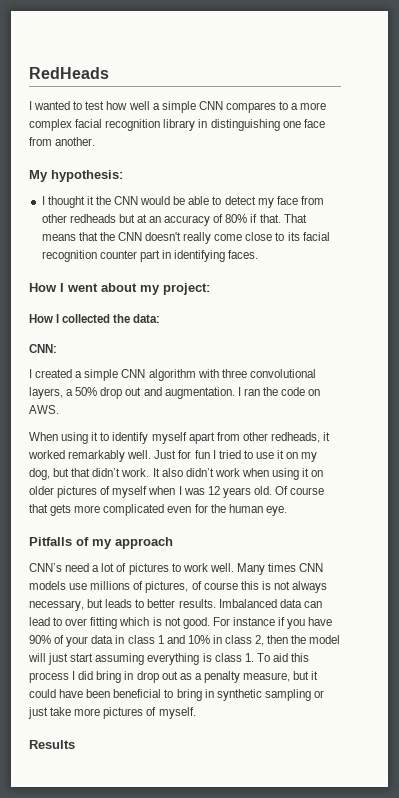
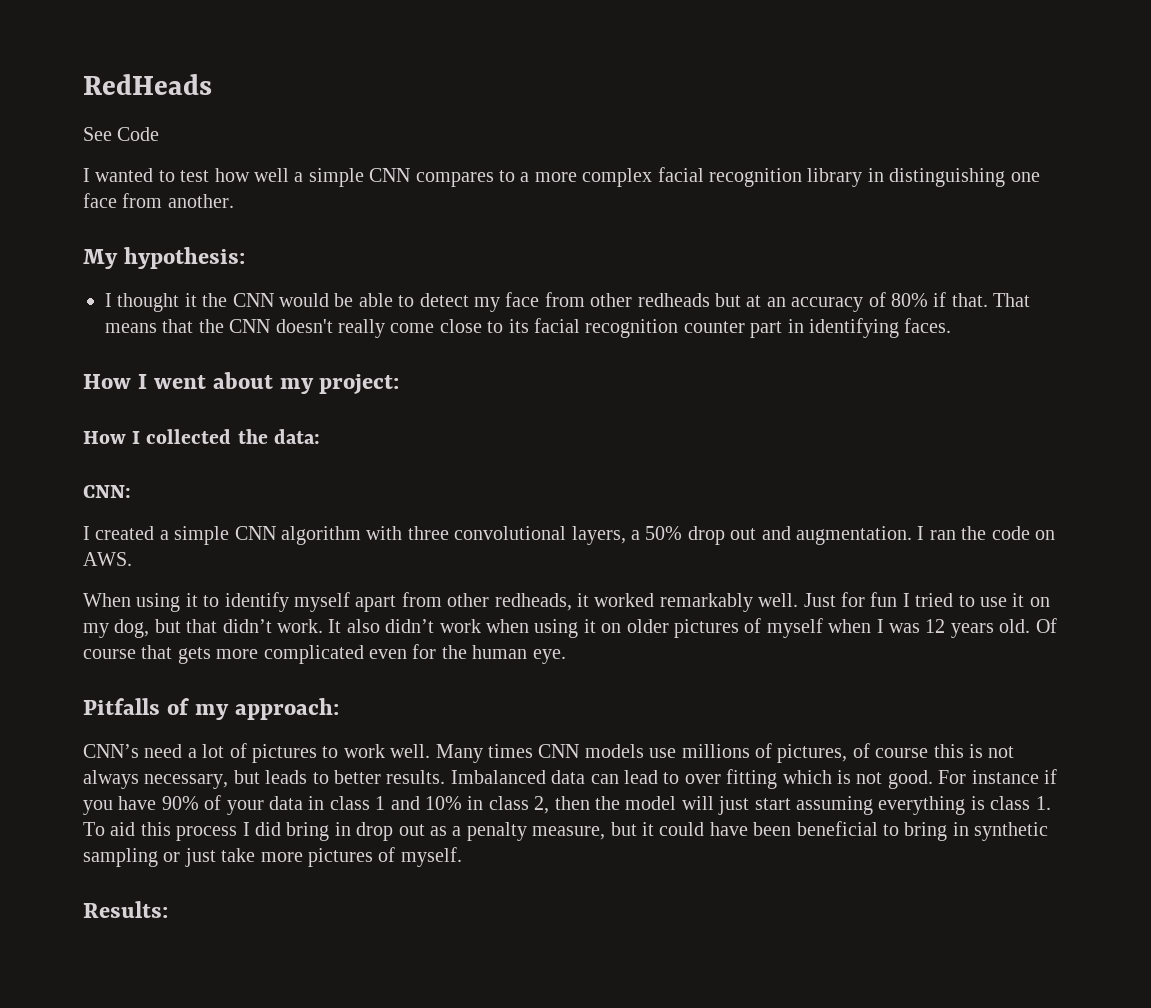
(109, 73) none -> [83,127,160,141] // See Code
[115,537,173,549] approach -> [234,698,339,720] approach:
[29,740,75,749] Results -> [83,901,168,918] Results:

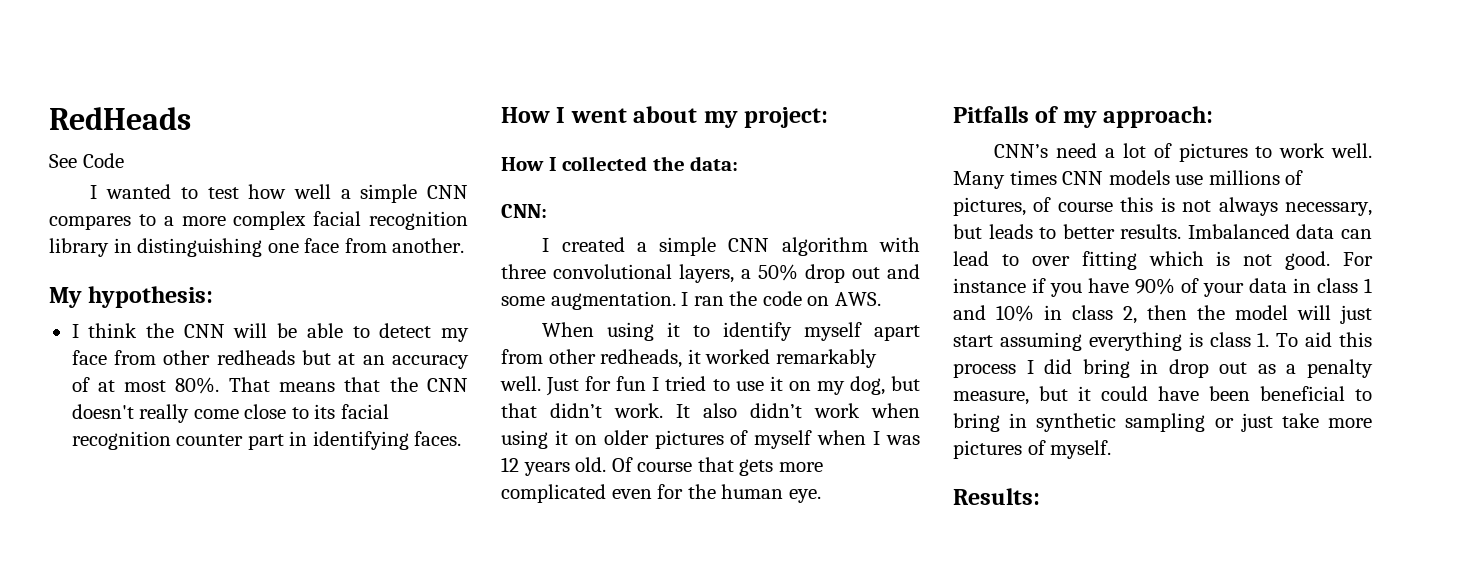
[117,293,329,312] thought it the CNN would -> [88,323,268,338] think the CNN will
[890,292,988,307] 80% if that. -> [97,377,220,394] at most 80%.
(791, 533) none -> [501,296,545,306] some

